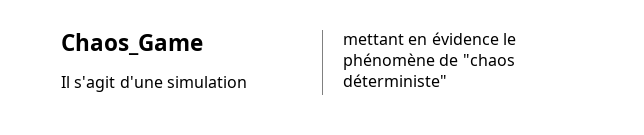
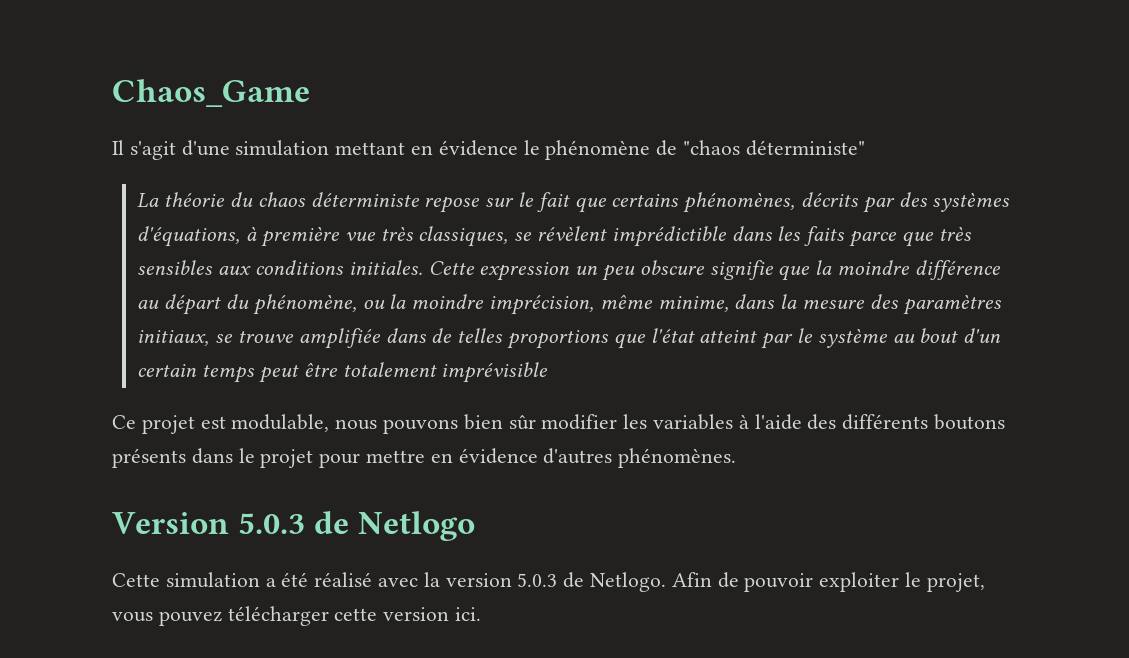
(447, 80) none -> [137,192,1011,213] [137,226,972,247] [137,260,1001,281] [137,294,1002,315] [137,328,1002,349] [137,362,549,383] [112,414,1006,434] [112,448,737,468] [112,511,476,541] [112,572,985,592] [112,606,482,626] // La théorie du chaos déterministe repose sur le fait que certains phénomènes, décrits par des systèmes d'équations, à première vue très classiques, se révèlent imprédictible dans les faits parce que très sensibles aux conditions initiales. Cette expression un peu obscure signifie que la moindre différence au départ du phénomène, ou la moindre imprécision, même minime, dans la mesure des paramètres initiaux, se trouve amplifiée dans de telles proportions que l'état atteint par le système au bout d'un certain temps peut être totalement imprévisible // Ce projet est modulable, nous pouvons bien sûr modifier les variables à l'aide des différents boutons présents dans le projet pour mettre en évidence d'autres phénomènes. // Version 5.0.3 de Netlogo // Cette simulation a été réalisé avec la version 5.0.3 de Netlogo. Afin de pouvoir exploiter le projet, vous pouvez télécharger cette version ici.

